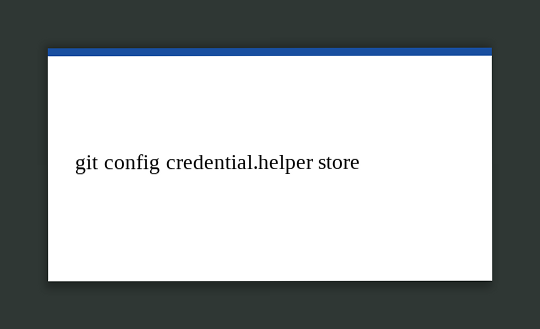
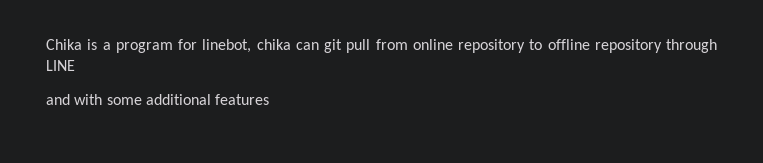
[74,154,362,175] git config credential.helper store -> [46,39,717,53] [46,60,75,71] [46,94,270,105] Chika is a program for linebot, chika can git pull from online repository to offline repository through LINE // and with some additional features

